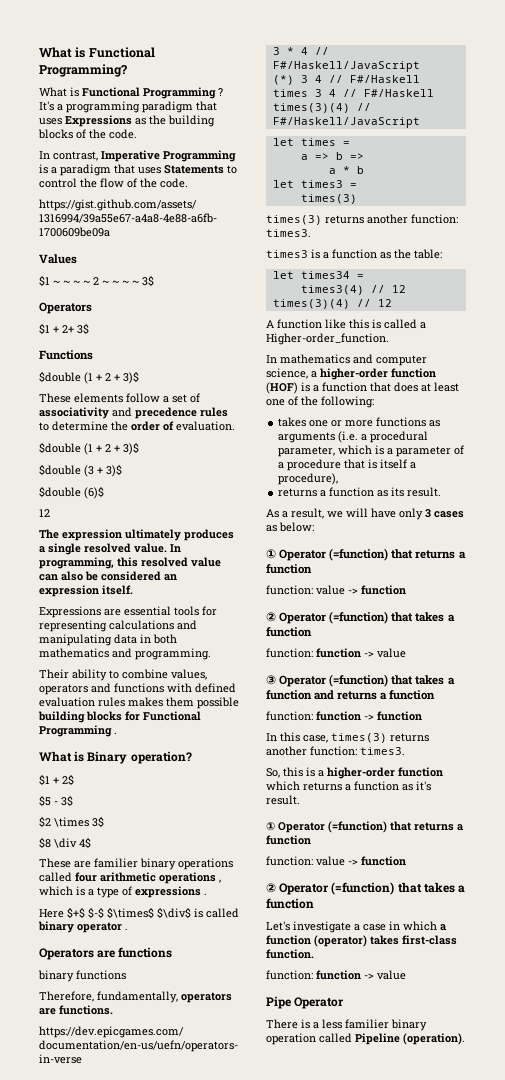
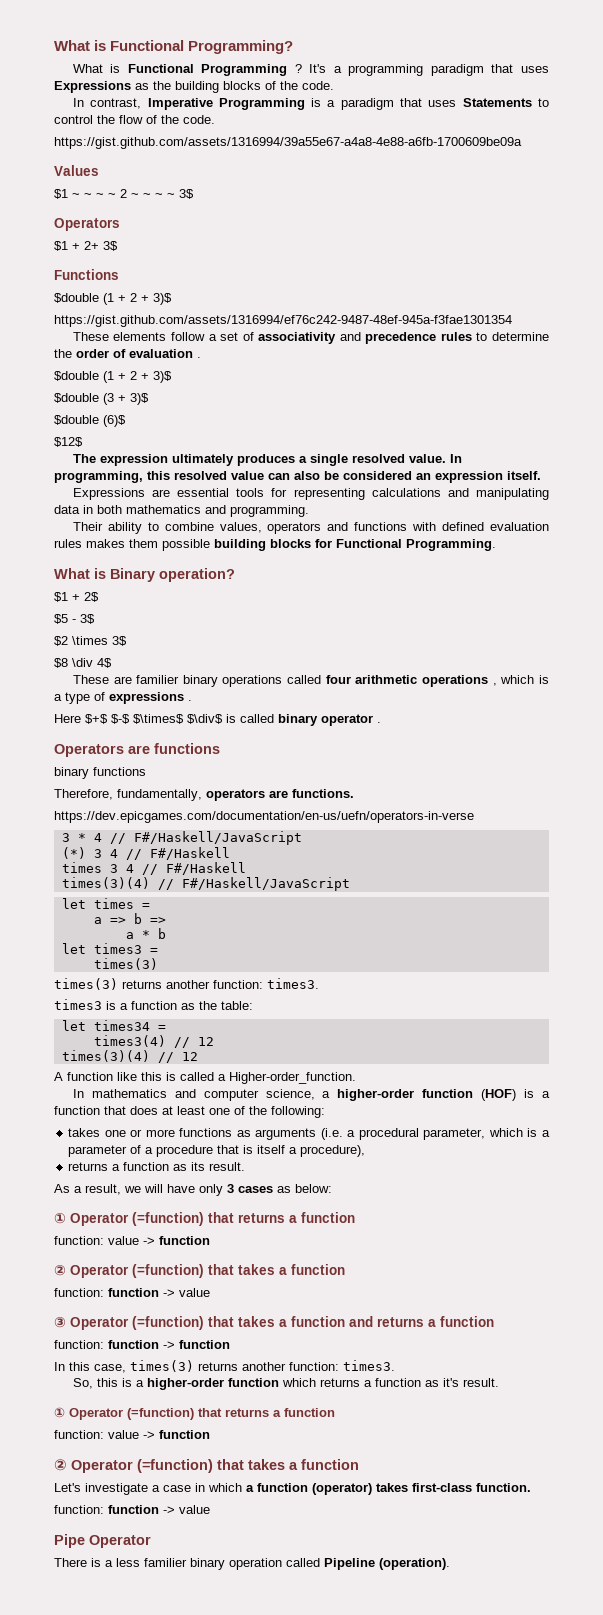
(139, 377) none -> [54,315,512,327] // https://gist.github.com/assets/1316994/ef76c242-9487-48ef-945a-f3fae1301354
[176,421,235,431] evaluation. -> [129,349,201,358] evaluation .
[39,509,50,517] 12 -> [54,437,83,447] $12$
[39,725,117,737] Programming . -> [406,539,496,551] Programming.

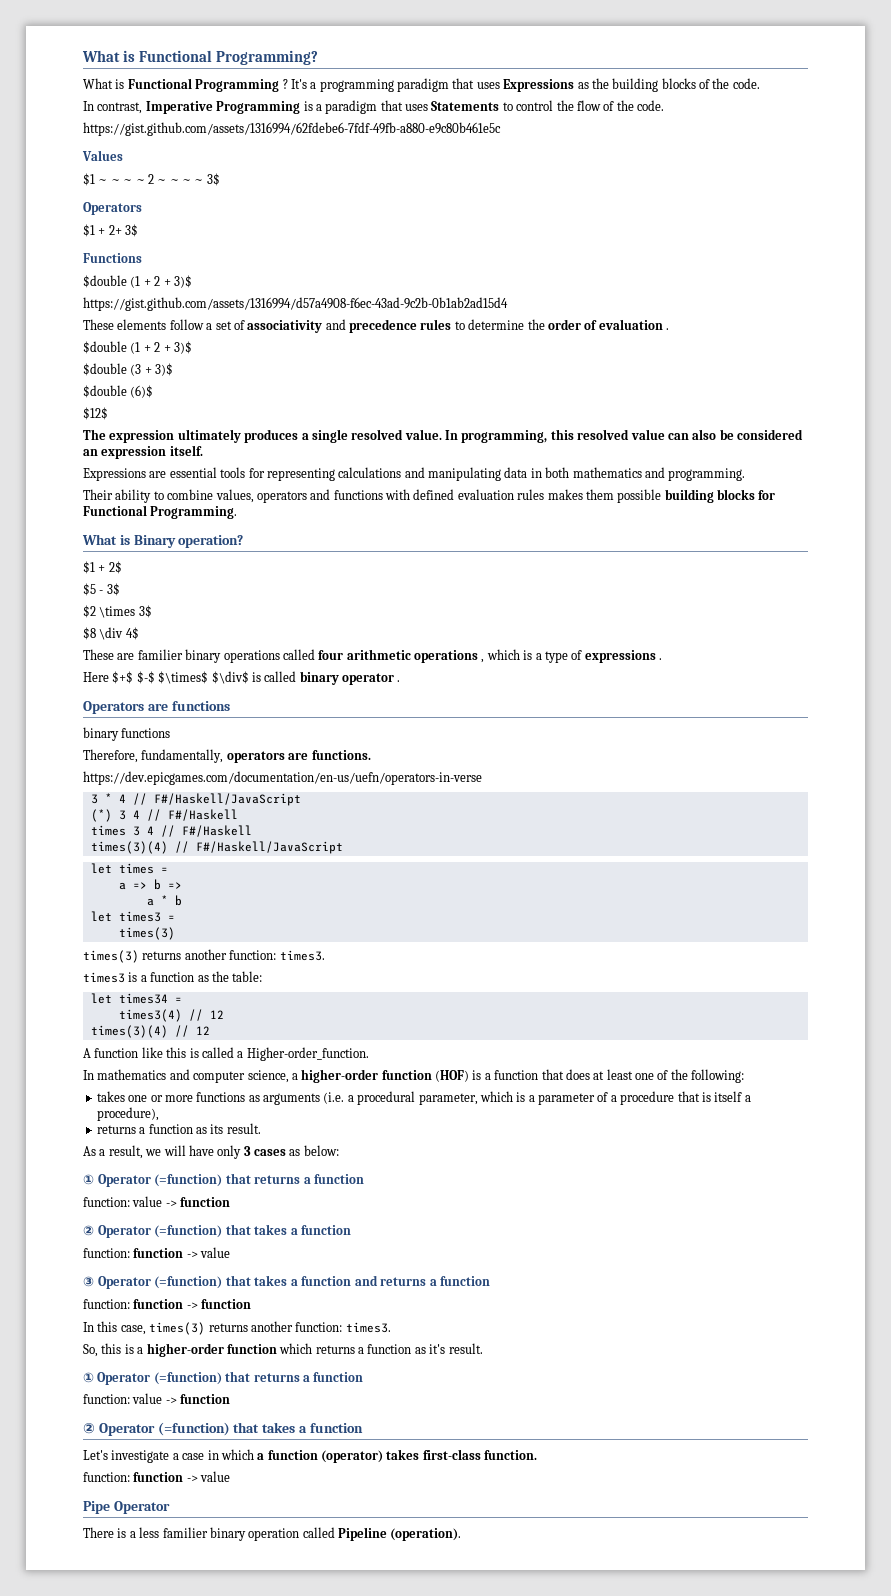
[54,137,522,149] https://gist.github.com/assets/1316994/39a55e67-a4a8-4e88-a6fb-1700609be09a -> [83,122,501,136] https://gist.github.com/assets/1316994/62fdebe6-7fdf-49fb-a880-e9c80b461e5c
[54,315,512,327] https://gist.github.com/assets/1316994/ef76c242-9487-48ef-945a-f3fae1301354 -> [83,297,508,311] https://gist.github.com/assets/1316994/d57a4908-f6ec-43ad-9c2b-0b1ab2ad15d4

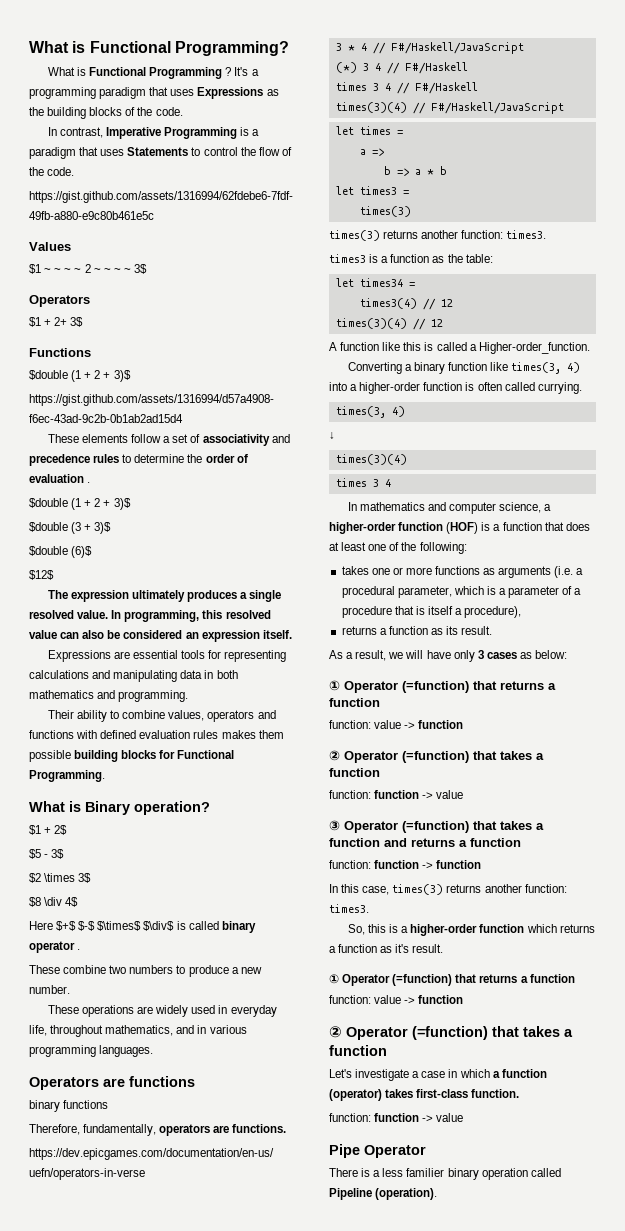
[83,649,662,663] // These are familier binary operations called four arithmetic operations , which is a type of expressions . -> (79, 902) none
(401, 681) none -> [29,965,262,977] [29,985,70,994] [47,1005,277,1017] [29,1025,247,1037] [29,1045,154,1057] // These combine two numbers to produce a new number. // These operations are widely used in everyday life, throughout mathematics, and in various programming languages.
(147, 885) none -> (384, 152) //
(182, 885) // -> (409, 172) none
(369, 1054) none -> [347,362,581,374] [329,382,582,394] [335,406,405,418] [329,432,335,439] [335,454,407,465] [335,478,391,487] // Converting a binary function like times(3, 4) into a higher-order function is often called currying. // times(3, 4) // ↓ // times(3)(4) // times 3 4

